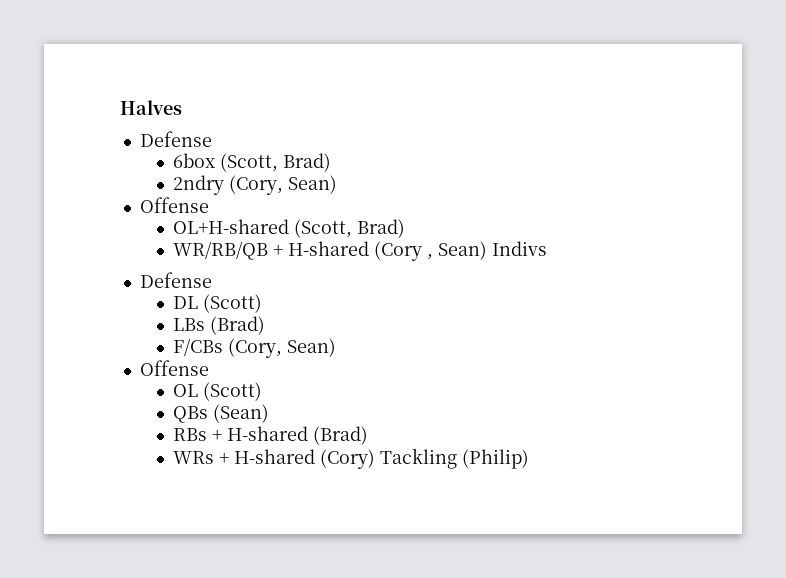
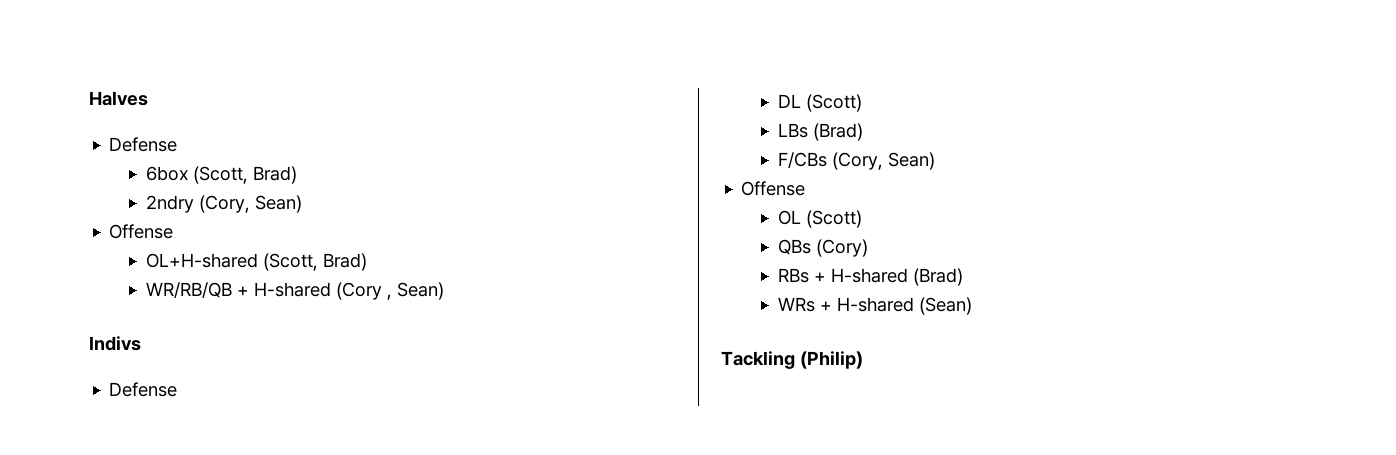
(487, 250) none -> (444, 291) //
[212,404,269,423] (Sean) -> [815,239,868,257] (Cory)
[319,449,375,469] (Cory) -> [918,297,972,315] (Sean) //

